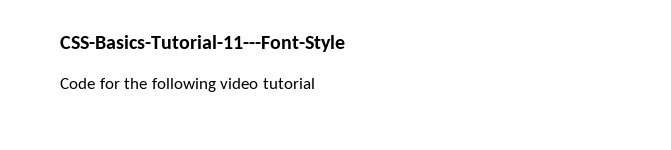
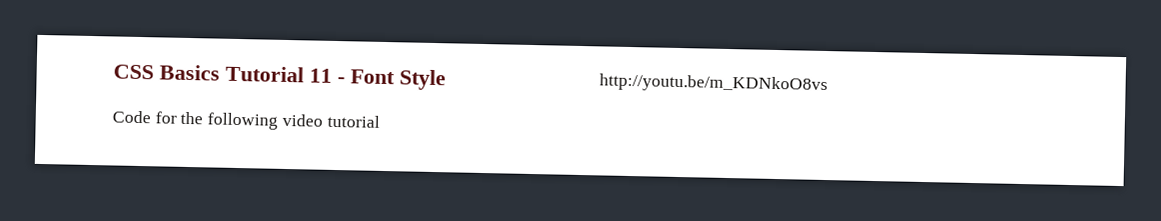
[60,35,345,52] CSS-Basics-Tutorial-11---Font-Style -> [113,64,446,91] CSS Basics Tutorial 11 - Font Style
(315, 83) none -> [599,73,828,95] http://youtu.be/m_KDNkoO8vs

